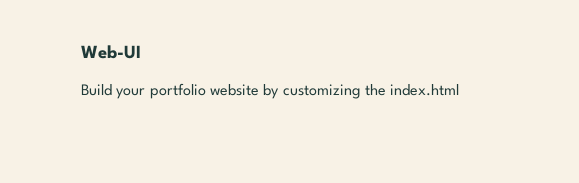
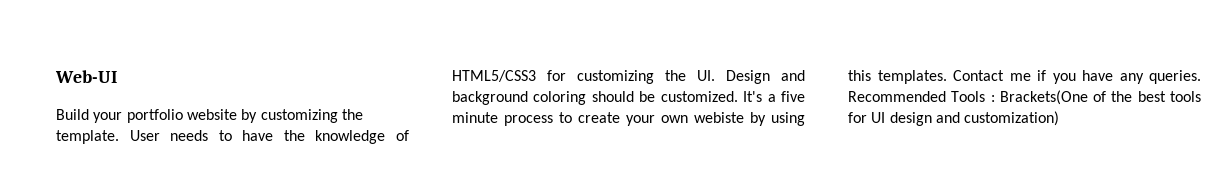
[390,84,460,96] index.html -> [56,130,409,144] [452,70,805,84] [452,91,805,105] [452,112,805,126] [848,70,1201,84] [848,90,1201,105] [848,111,1060,126] template. User needs to have the knowledge of HTML5/CSS3 for customizing the UI. Design and background coloring should be customized. It's a five minute process to create your own webiste by using this templates. Contact me if you have any queries. Recommended Tools : Brackets(One of the best tools for UI design and customization)

